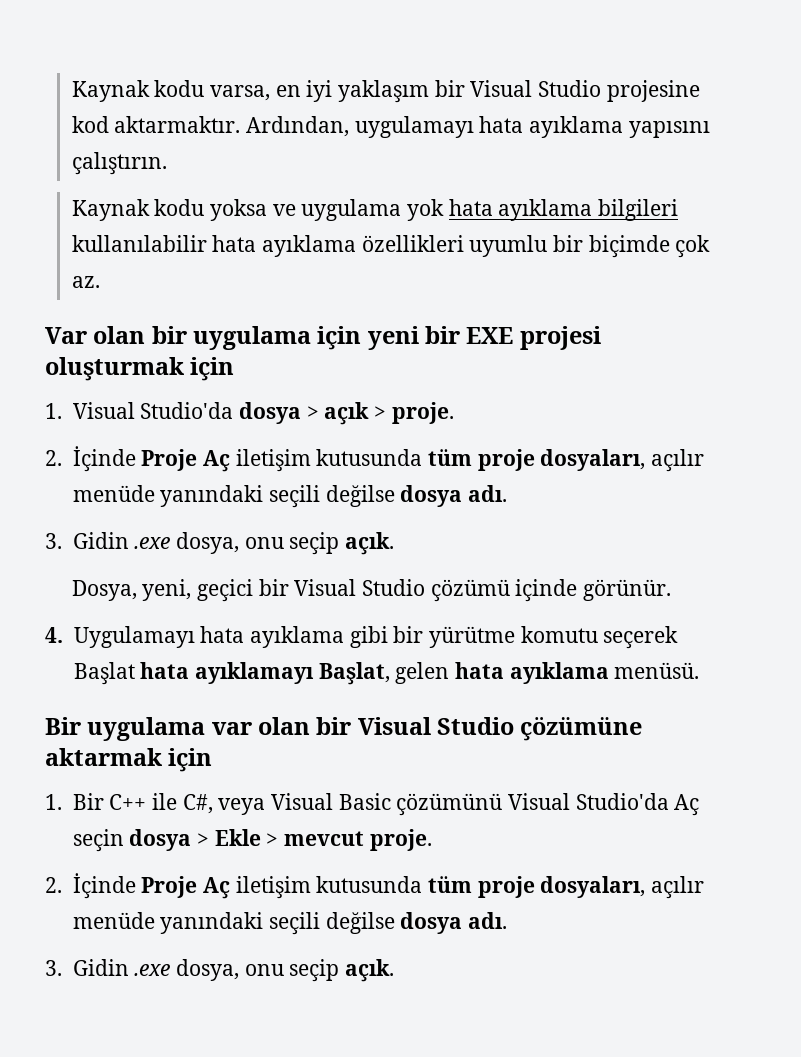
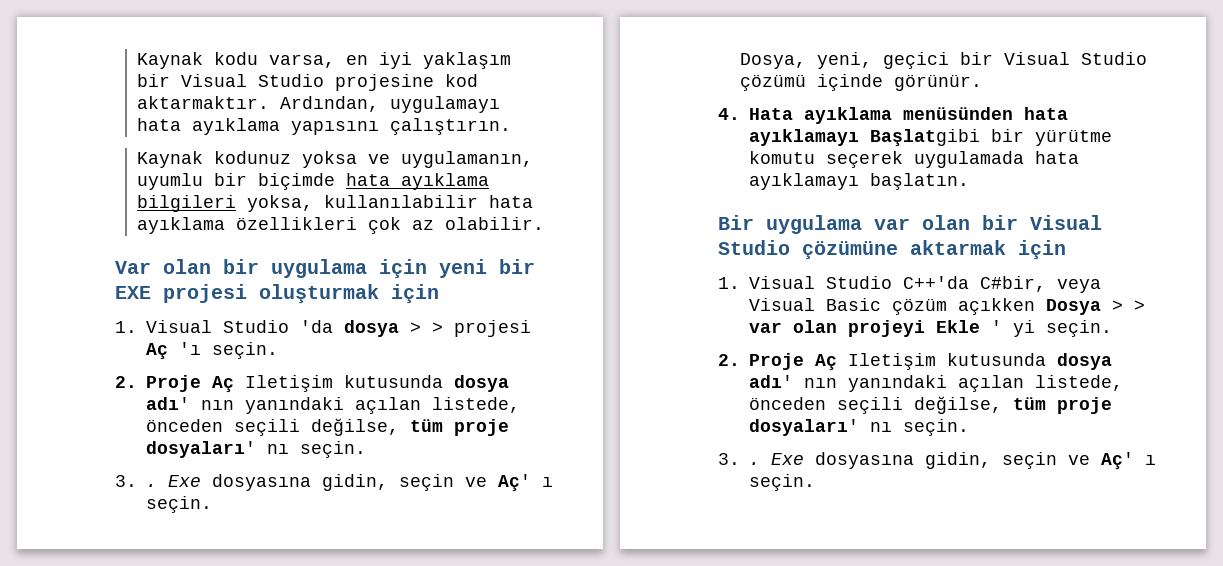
[154,199,205,216] kodu -> [214,151,292,164] kodunuz
[301,199,445,221] uygulama yok -> [401,151,534,168] [137,173,336,190] uygulamanın, uyumlu bir biçimde
(679, 210) none -> [247,195,314,212] yoksa,
[469,235,711,258] [71,276,100,288] uyumlu bir biçimde çok az. -> [368,217,545,234] çok az olabilir.
[140,402,454,425] [45,446,704,472] [72,485,507,508] [45,532,394,555] Studio'da dosya > açık > proje. // 2. İçinde Proje Aç iletişim kutusunda tüm proje dosyaları, açılır menüde yanındaki seçili değilse dosya adı. // 3. Gidin .exe dosya, onu seçip açık. -> [223,320,531,337] [146,342,278,360] [115,375,509,393] [146,397,520,414] [146,418,509,436] [146,441,366,458] [115,474,553,492] [146,496,212,513] Studio 'da dosya > > projesi Aç 'ı seçin. // 2. Proje Aç Iletişim kutusunda dosya adı' nın yanındaki açılan listede, önceden seçili değilse, tüm proje dosyaları' nı seçin. // 3. . Exe dosyasına gidin, seçin ve Aç' ı seçin.
[73,626,388,648] Uygulamayı hata ayıklama gibi -> [749,107,1068,124] [749,129,980,147] Hata ayıklama menüsünden hata ayıklamayı Başlatgibi
[73,662,700,685] Başlat hata ayıklamayı Başlat, gelen hata ayıklama menüsü. -> [914,151,1079,168] [749,173,969,190] uygulamada hata ayıklamayı başlatın.
[72,793,700,816] [72,829,432,852] [45,873,704,899] [72,912,507,935] [45,959,394,982] Bir C++ ile C#, veya Visual Basic çözümünü Visual Studio'da Aç seçin dosya > Ekle > mevcut proje. // 2. İçinde Proje Aç iletişim kutusunda tüm proje dosyaları, açılır menüde yanındaki seçili değilse dosya adı. // 3. Gidin .exe dosya, onu seçip açık. -> [749,276,1101,293] [749,298,1145,315] [749,320,1112,337] [718,353,1112,371] [749,375,1123,392] [749,396,1112,414] [749,419,969,436] [718,452,1156,470] [749,474,815,491] Visual Studio C++'da C#bir, veya Visual Basic çözüm açıkken Dosya > > var olan projeyi Ekle ' yi seçin. // 2. Proje Aç Iletişim kutusunda dosya adı' nın yanındaki açılan listede, önceden seçili değilse, tüm proje dosyaları' nı seçin. // 3. . Exe dosyasına gidin, seçin ve Aç' ı seçin.

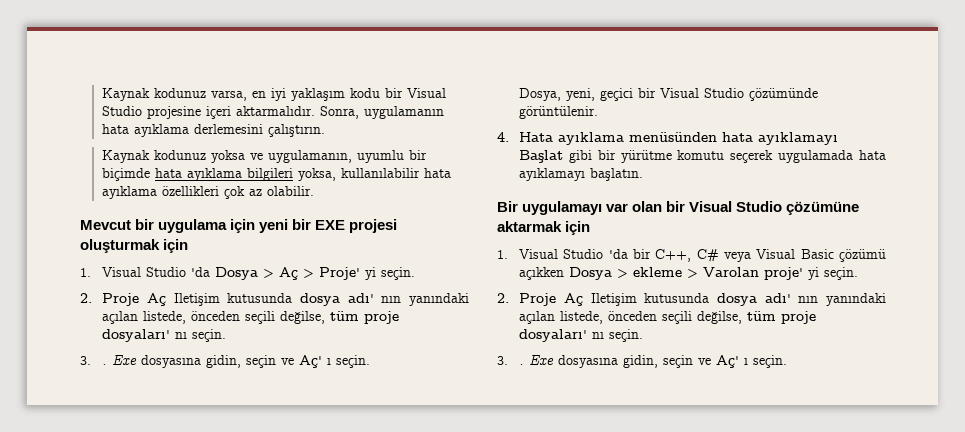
[137,52,259,69] Kaynak kodu -> [102,88,207,101] Kaynak kodunuz
(512, 60) none -> [350,88,381,98] kodu
[445,74,479,87] [137,96,501,113] [137,118,380,135] kod aktarmaktır. Ardından, uygulamayı hata ayıklama yapısını -> [206,106,445,119] [102,124,264,137] içeri aktarmalıdır. Sonra, uygulamanın hata ayıklama derlemesini
[115,259,211,274] Var olan -> [80,220,131,230] Mevcut
[344,320,531,337] [146,342,201,360] dosya > > projesi Aç 'ı -> [215,267,377,280] Dosya > Aç > Proje' yi
[740,74,983,91] çözümü içinde görünür. -> [749,88,819,101] [519,106,599,119] çözümünde görüntülenir.
[870,129,980,147] Başlatgibi -> [519,150,592,163] Başlat gibi
[766,215,862,234] uygulama -> [522,201,603,215] uygulamayı
[903,276,1046,292] C++'da C#bir, -> [608,249,719,262] 'da bir C++, C#
[892,298,947,315] çözüm -> [839,249,886,262] çözümü
[1134,300,1145,311] [749,320,1002,337] > var olan projeyi Ekle ' -> [633,267,804,280] ekleme > Varolan proje'

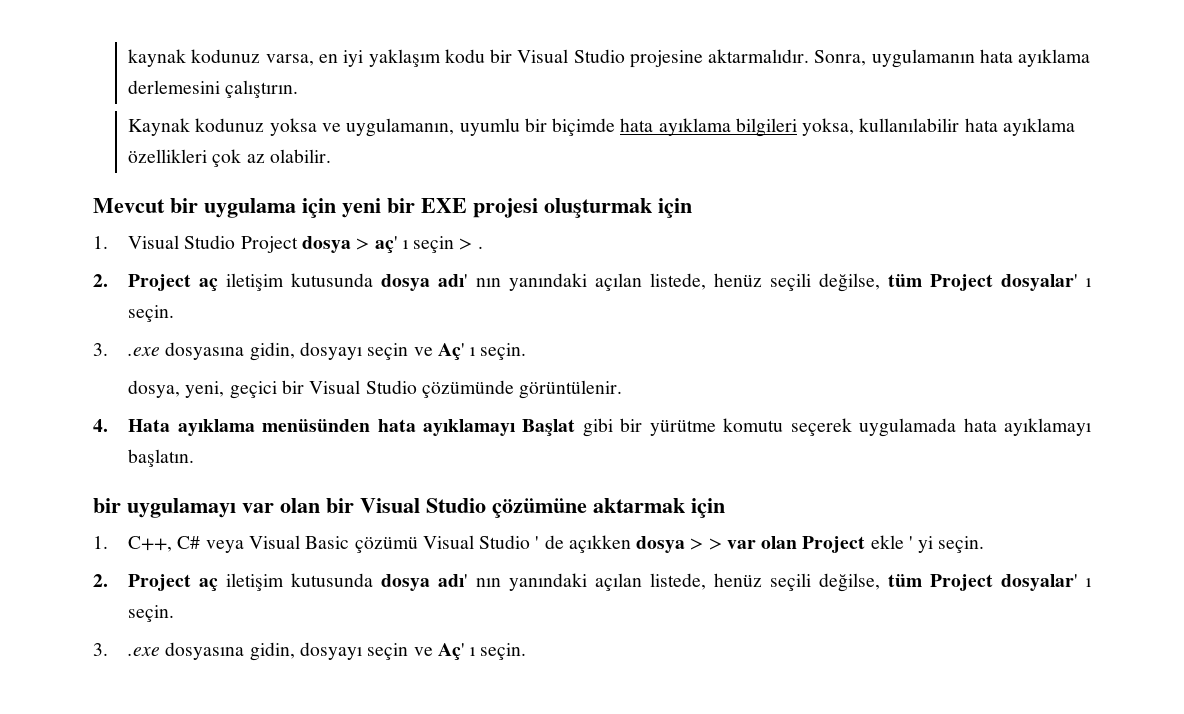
[102,88,151,101] Kaynak -> [128,49,187,67] kaynak
[206,106,232,119] içeri -> (703, 59) none
[191,267,416,280] [80,293,469,306] [102,311,400,324] [102,329,227,342] [80,355,242,368] 'da Dosya > Aç > Proje' yi seçin. // 2. Proje Aç Iletişim kutusunda dosya adı' nın yanındaki açılan listede, önceden seçili değilse, tüm proje dosyaları' nı seçin. // 3. . Exe dosyasına gidin, -> [240,236,483,253] [93,273,1091,292] [128,305,175,322] [93,342,362,361] Project dosya > aç' ı seçin > . // 2. Project aç iletişim kutusunda dosya adı' nın yanındaki açılan listede, henüz seçili değilse, tüm Project dosyalar' ı seçin. // 3. .exe dosyasına gidin, dosyayı
[519,88,562,101] Dosya, -> [128,380,181,398] dosya,
[497,201,518,212] Bir -> [93,498,121,513] bir
[519,249,652,259] Visual Studio 'da bir -> (108, 542) none
[519,267,859,280] [497,293,886,306] [519,311,817,324] [519,329,644,342] [497,355,659,368] açıkken Dosya > ekleme > Varolan proje' yi seçin. // 2. Proje Aç Iletişim kutusunda dosya adı' nın yanındaki açılan listede, önceden seçili değilse, tüm proje dosyaları' nı seçin. // 3. . Exe dosyasına gidin, -> [422,535,985,553] [93,573,1091,592] [128,605,175,622] [93,642,362,661] Visual Studio ' de açıkken dosya > > var olan Project ekle ' yi seçin. // 2. Project aç iletişim kutusunda dosya adı' nın yanındaki açılan listede, henüz seçili değilse, tüm Project dosyalar' ı seçin. // 3. .exe dosyasına gidin, dosyayı

